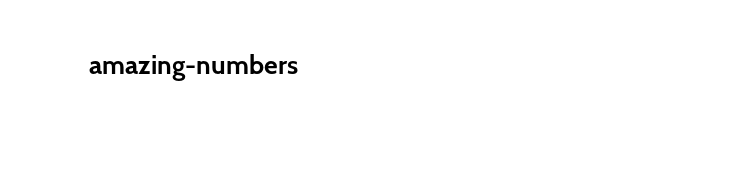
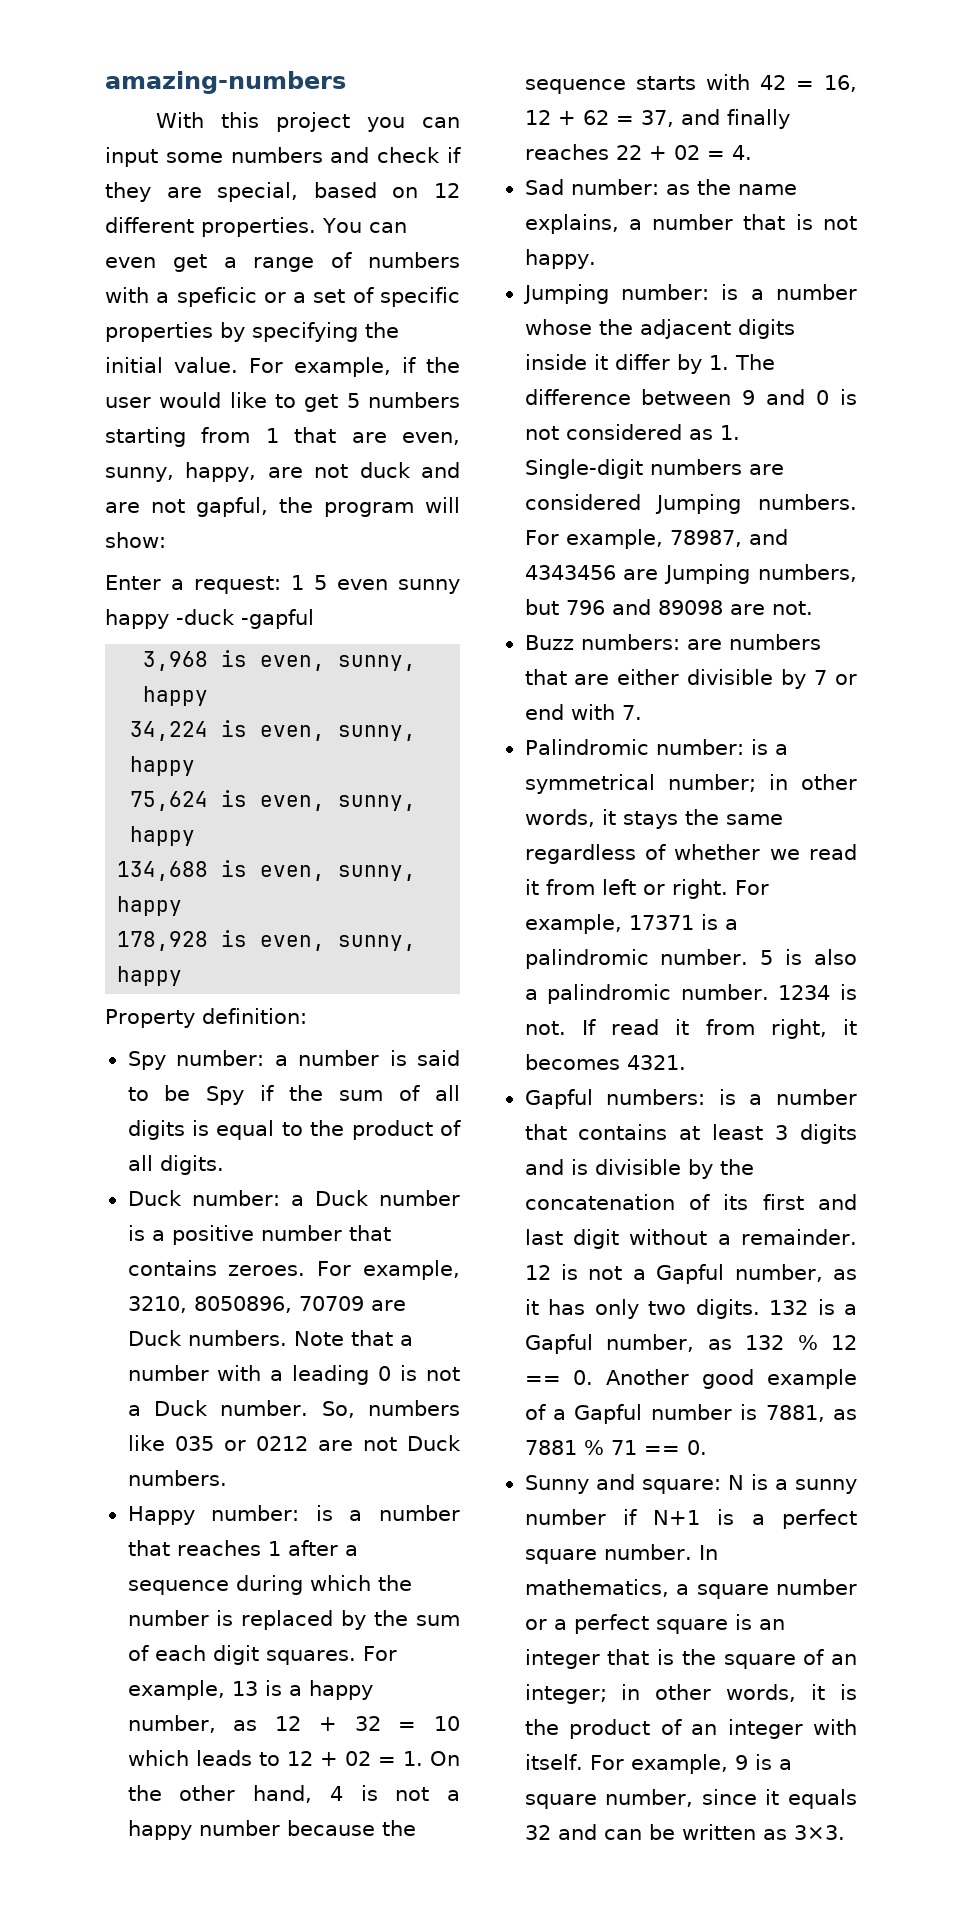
(298, 67) none -> [156,112,461,132] [105,147,461,167] [105,182,460,202] [105,217,407,237] [105,252,460,272] [105,287,460,307] [105,322,399,342] [105,357,461,377] [105,392,460,412] [105,427,460,447] [105,462,460,482] [105,497,460,517] [105,532,166,548] [105,575,460,594] [105,609,314,629] [143,650,417,671] [143,686,209,706] [130,720,417,741] [130,756,196,776] [130,790,417,811] [130,826,196,846] [117,860,417,881] [117,896,183,916] [117,930,417,951] [117,966,183,986] [105,1008,307,1028] [127,1050,460,1070] [127,1085,460,1105] [127,1120,461,1140] [127,1155,224,1175] [127,1190,460,1206] [127,1225,391,1245] [127,1260,460,1280] [127,1296,406,1313] [127,1330,413,1346] [127,1365,460,1385] [127,1400,460,1418] [127,1435,461,1451] [127,1470,227,1486] [127,1505,460,1525] [127,1540,358,1556] [127,1575,412,1595] [127,1610,460,1630] [127,1645,397,1665] [127,1680,373,1700] [127,1715,460,1733] [127,1750,460,1766] [127,1785,460,1803] [127,1820,416,1840] [524,74,857,94] [524,109,790,129] [524,144,752,160] [524,179,797,195] [524,214,857,234] [524,249,596,269] [522,284,857,304] [524,319,795,339] [524,354,775,374] [524,389,857,405] [524,424,740,440] [524,459,784,479] [524,494,857,514] [524,529,788,549] [524,564,857,584] [524,599,813,615] [524,634,821,650] [524,669,857,689] [524,704,642,720] [524,739,788,755] [524,774,857,794] [524,809,783,829] [524,844,857,864] [524,879,769,899] [524,914,738,934] [524,949,857,969] [524,984,857,1004] [524,1019,857,1039] [524,1054,686,1070] [524,1089,857,1109] [524,1124,857,1144] [524,1159,754,1179] [524,1194,857,1210] [524,1229,858,1249] [524,1264,857,1284] [524,1299,857,1319] [524,1334,857,1354] [524,1369,857,1389] [524,1404,857,1424] [524,1440,707,1455] [524,1474,857,1494] [524,1509,857,1529] [524,1544,718,1564] [524,1579,857,1599] [524,1614,785,1634] [524,1649,857,1669] [524,1684,857,1704] [524,1719,857,1739] [524,1754,792,1774] [524,1789,857,1809] [524,1824,845,1840] // With this project you can input some numbers and check if they are special, based on 12 different properties. You can even get a range of numbers with a speficic or a set of specific properties by specifying the initial value. For example, if the user would like to get 5 numbers starting from 1 that are even, sunny, happy, are not duck and are not gapful, the program will show: // Enter a request: 1 5 even sunny happy -duck -gapful // 3,968 is even, sunny, happy // 34,224 is even, sunny, happy // 75,624 is even, sunny, happy // 134,688 is even, sunny, happy // 178,928 is even, sunny, happy // Property definition: // Spy number: a number is said to be Spy if the sum of all digits is equal to the product of all digits. // Duck number: a Duck number is a positive number that contains zeroes. For example, 3210, 8050896, 70709 are Duck numbers. Note that a number with a leading 0 is not a Duck number. So, numbers like 035 or 0212 are not Duck numbers. // Happy number: is a number that reaches 1 after a sequence during which the number is replaced by the sum of each digit squares. For example, 13 is a happy number, as 12 + 32 = 10 which leads to 12 + 02 = 1. On the other hand, 4 is not a happy number because the sequence starts with 42 = 16, 12 + 62 = 37, and finally reaches 22 + 02 = 4. // Sad number: as the name explains, a number that is not happy. // Jumping number: is a number whose the adjacent digits inside it differ by 1. The difference between 9 and 0 is not considered as 1. Single-digit numbers are considered Jumping numbers. For example, 78987, and 4343456 are Jumping numbers, but 796 and 89098 are not. // Buzz numbers: are numbers that are either divisible by 7 or end with 7. // Palindromic number: is a symmetrical number; in other words, it stays the same regardless of whether we read it from left or right. For example, 17371 is a palindromic number. 5 is also a palindromic number. 1234 is not. If read it from right, it becomes 4321. // Gapful numbers: is a number that contains at least 3 digits and is divisible by the concatenation of its first and last digit without a remainder. 12 is not a Gapful number, as it has only two digits. 132 is a Gapful number, as 132 % 12 == 0. Another good example of a Gapful number is 7881, as 7881 % 71 == 0. // Sunny and square: N is a sunny number if N+1 is a perfect square number. In mathematics, a square number or a perfect square is an integer that is the square of an integer; in other words, it is the product of an integer with itself. For example, 9 is a square number, since it equals 32 and can be written as 3×3.

